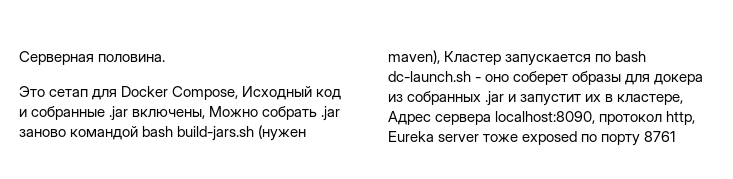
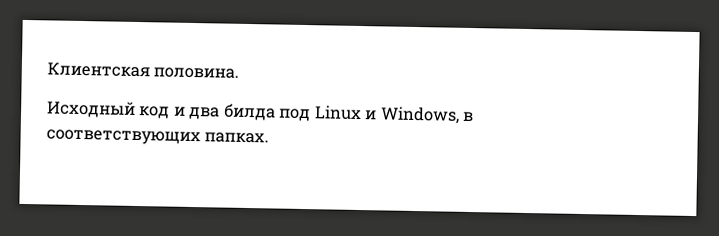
[19,51,94,65] Серверная -> [47,62,150,78] Клиентская
[19,86,342,100] [19,106,341,121] [19,125,307,141] [388,50,647,66] [388,71,704,85] [388,91,684,106] [388,111,696,125] [388,131,676,146] Это сетап для Docker Compose, Исходный код и собранные .jar включены, Можно собрать .jar заново командой bash build-jars.sh (нужен maven), Кластер запускается по bash dc-launch.sh - оно соберет образы для докера из собранных .jar и запустит их в кластере, Адрес сервера localhost:8090, протокол http, Eureka server тоже exposed по порту 8761 -> [46,100,475,124] [46,129,270,146] Исходный код и два билда под Linux и Windows, в соответствующих папках.

